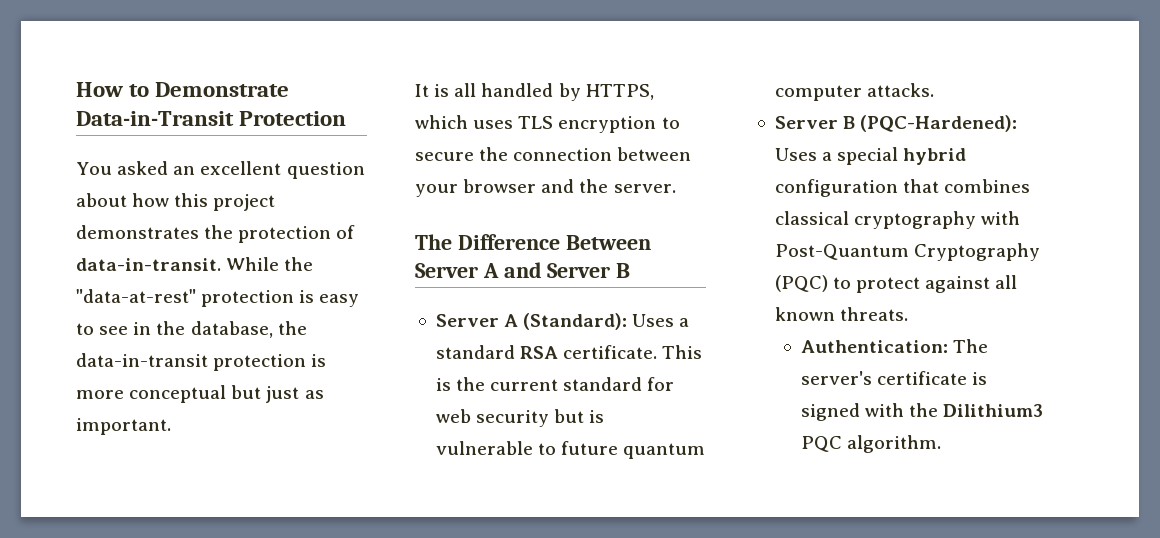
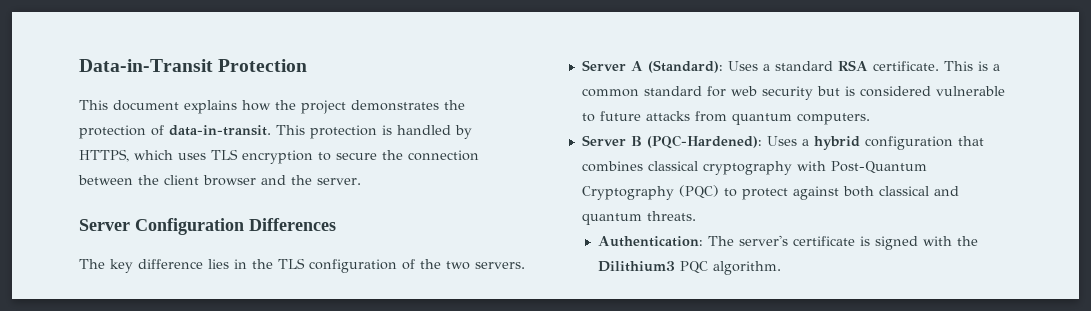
[76,82,290,97] How to Demonstrate -> (79, 65) none
[76,161,365,179] [76,193,209,207] You asked an excellent question about how this -> [79,100,296,114] This document explains how the
[226,257,314,271] [76,289,360,307] [76,321,307,338] [76,353,327,371] [76,385,324,403] [76,418,171,435] [415,83,477,97] While the "data-at-rest" protection is easy to see in the database, the data-in-transit protection is more conceptual but just as important. // It is all -> [276,125,392,139] This protection is
[415,184,458,197] your -> [138,175,199,185] the client
[415,234,651,250] [415,262,631,278] The Difference Between Server A and Server B -> [79,218,336,235] [79,258,525,273] Server Configuration Differences // The key difference lies in the TLS configuration of the two servers.
[456,377,559,391] the current -> [992,64,1000,71] [581,88,639,97] a common
(605, 416) none -> [859,86,931,97] considered
[623,443,706,459] [774,83,935,101] quantum computer attacks. -> [645,111,870,125] attacks from quantum computers.
[837,147,899,165] special -> (809, 142) none
[995,275,1018,289] [774,307,835,321] all known -> [842,186,959,197] [581,213,642,225] both classical and quantum

